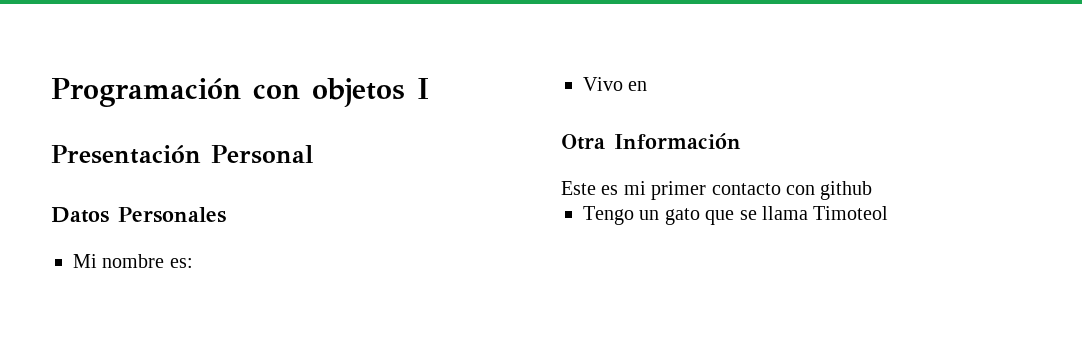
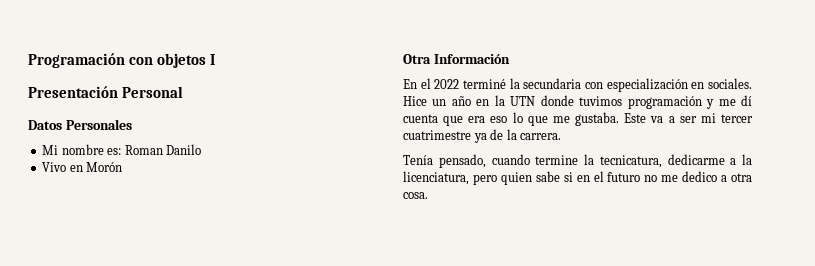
(193, 263) none -> [124,144,202,155] Roman Danilo
(648, 86) none -> [86,162,123,172] Morón
[561,181,873,200] [583,206,889,225] Este es mi primer contacto con github // Tengo un gato que se llama Timoteol -> [403,78,752,92] [403,95,752,109] [403,112,753,126] [403,129,562,143] [403,154,752,168] [403,171,752,185] [403,192,428,199] En el 2022 terminé la secundaria con especialización en sociales. Hice un año en la UTN donde tuvimos programación y me dí cuenta que era eso lo que me gustaba. Este va a ser mi tercer cuatrimestre ya de la carrera. // Tenía pensado, cuando termine la tecnicatura, dedicarme a la licenciatura, pero quien sabe si en el futuro no me dedico a otra cosa.

